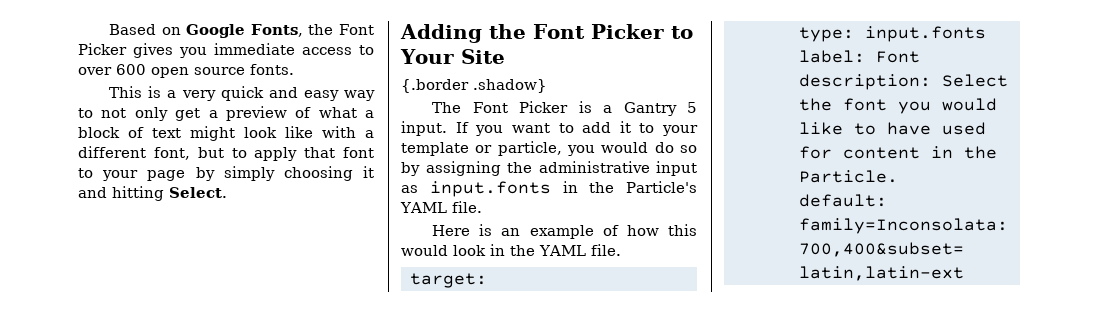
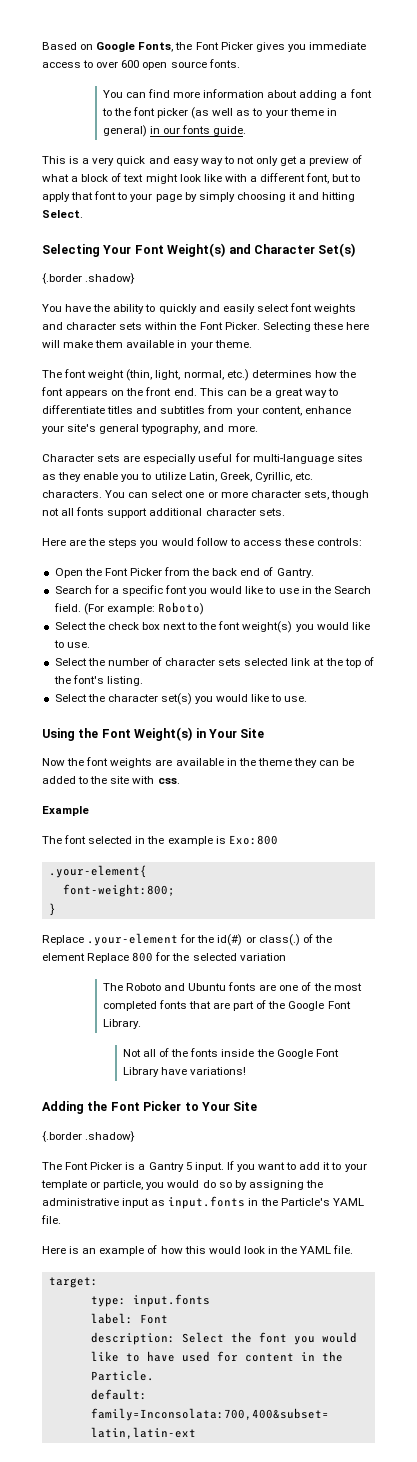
(294, 69) none -> [102,89,372,100] [101,107,337,119] [102,125,247,137] // You can find more information about adding a font to the font picker (as well as to your theme in general) in our fonts guide.
(227, 192) none -> [42,243,356,257] [42,273,136,284] [42,303,357,314] [42,322,369,332] [42,340,252,350] [42,369,356,381] [41,387,339,398] [42,405,351,416] [42,424,258,434] [42,453,363,464] [42,472,313,482] [42,490,369,500] [42,507,285,518] [42,537,363,548] [54,567,314,578] [54,585,371,596] [53,602,204,615] [54,621,370,633] [53,640,90,648] [54,657,374,668] [53,675,143,686] [54,693,308,705] [42,727,265,741] [42,757,355,768] [42,776,180,784] [42,806,89,816] [42,835,278,846] [48,865,147,878] [62,884,175,897] [48,903,56,916] [42,933,332,946] [42,952,286,963] [102,982,362,991] [102,1000,351,1011] [102,1019,141,1029] [122,1048,339,1059] [122,1067,247,1077] // Selecting Your Font Weight(s) and Character Set(s) // {.border .shadow} // You have the ability to quickly and easily select font weights and character sets within the Font Picker. Selecting these here will make them available in your theme. // The font weight (thin, light, normal, etc.) determines how the font appears on the front end. This can be a great way to differentiate titles and subtitles from your content, enhance your site's general typography, and more. // Character sets are especially useful for multi-language sites as they enable you to utilize Latin, Greek, Cyrillic, etc. characters. You can select one or more character sets, though not all fonts support additional character sets. // Here are the steps you would follow to access these controls: // Open the Font Picker from the back end of Gantry. // Search for a specific font you would like to use in the Search field. (For example: Roboto) // Select the check box next to the font weight(s) you would like to use. // Select the number of character sets selected link at the top of the font's listing. // Select the character set(s) you would like to use. // Using the Font Weight(s) in Your Site // Now the font weights are available in the theme they can be added to the site with css. // Example // The font selected in the example is Exo:800 // .your-element{ // font-weight:800; // } // Replace .your-element for the id(#) or class(.) of the element Replace 800 for the selected variation // The Roboto and Ubuntu fonts are one of the most completed fonts that are part of the Google Font Library. // Not all of the fonts inside the Google Font Library have variations!

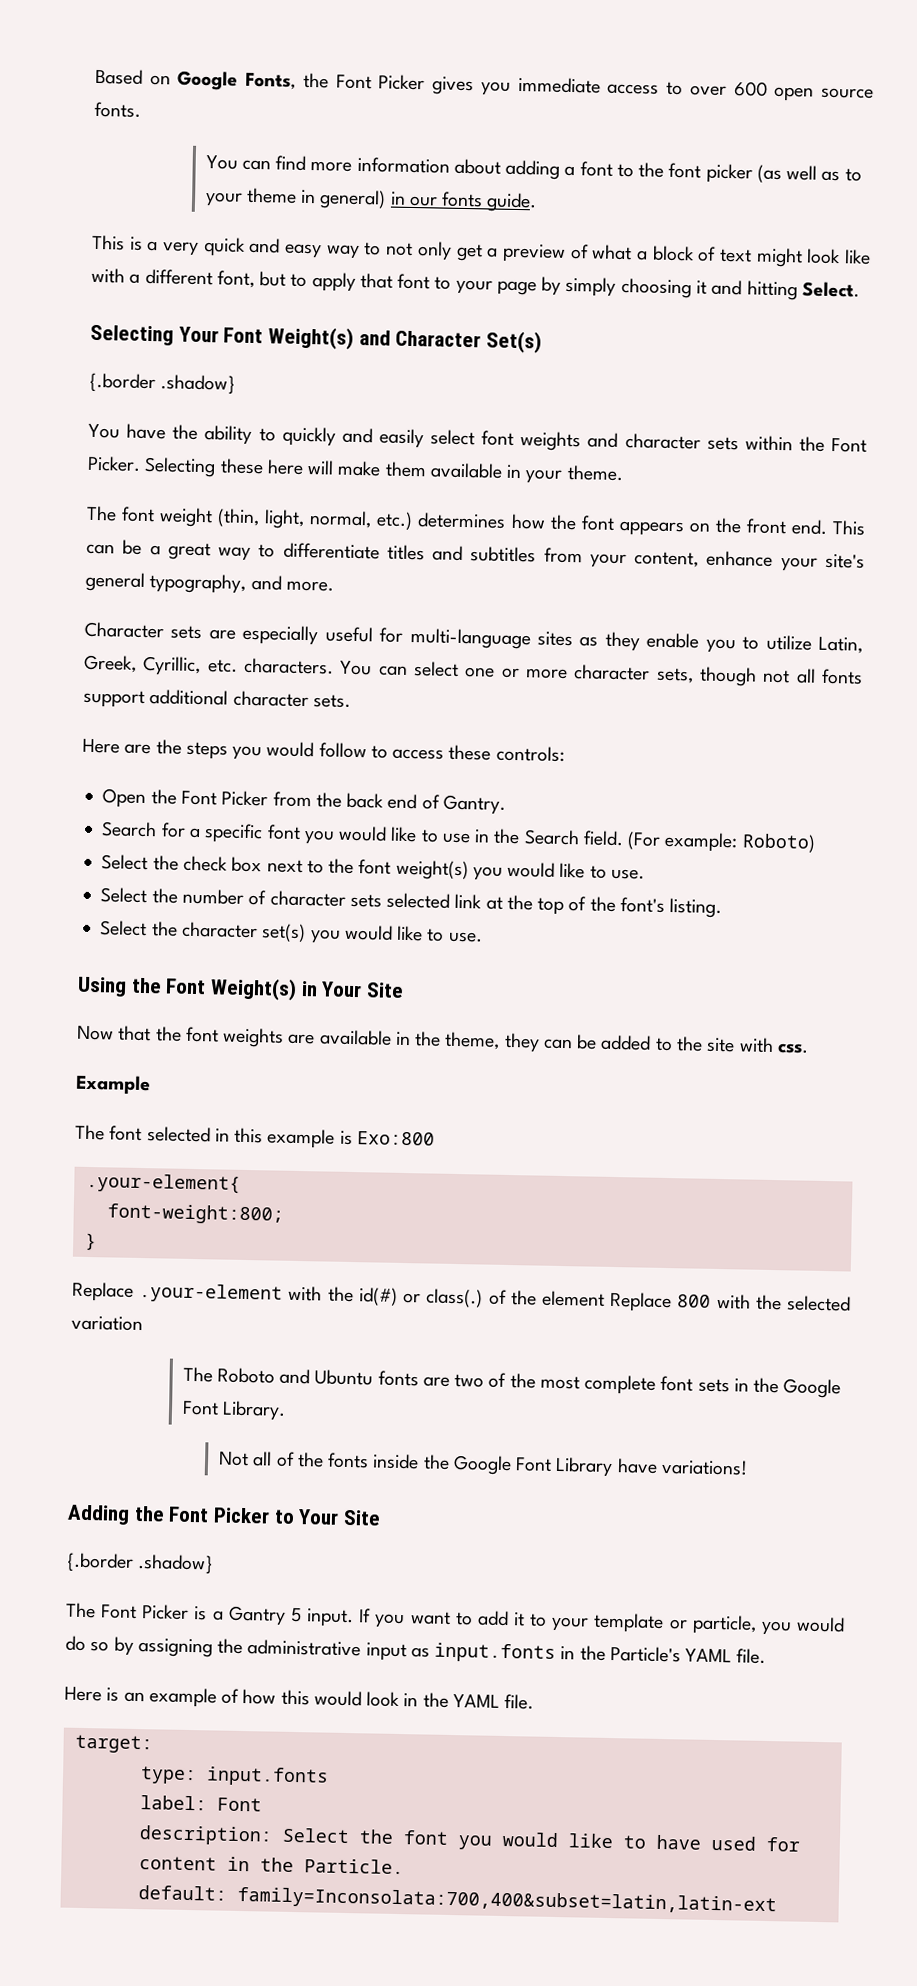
(65, 762) none -> [118,1025,152,1042] that
[257,758,292,766] theme -> [444,1031,501,1050] theme,
[147,836,165,844] the -> [234,1127,264,1144] this
[180,934,196,943] for -> [288,1285,323,1302] with
[155,952,171,961] for -> [716,1293,751,1310] with
[279,985,299,991] one -> [454,1373,485,1388] two
[102,1000,267,1011] completed fonts that are part of -> [584,1374,749,1395] complete font sets in

